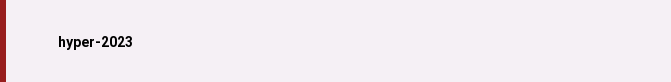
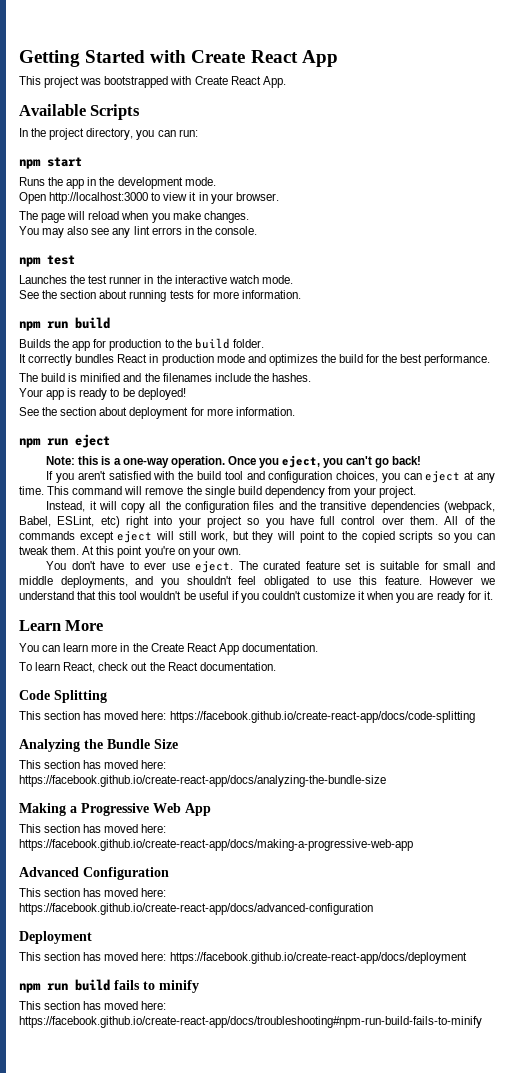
[58,36,133,50] hyper-2023 -> [19,50,338,67] [19,76,286,88] [19,104,141,120] [19,128,198,140] [19,157,82,169] [19,177,216,189] [19,192,279,204] [19,211,249,223] [19,226,257,238] [19,255,75,267] [19,275,293,284] [19,290,301,302] [19,317,110,331] [19,338,264,351] [19,354,491,366] [19,373,311,382] [19,388,186,400] [19,407,295,419] [19,434,110,448] [46,455,422,468] [46,471,496,483] [19,486,417,498] [46,501,496,513] [19,516,495,528] [19,531,495,543] [19,546,241,558] [46,561,495,573] [19,576,496,588] [19,591,493,603] [19,620,104,631] [19,643,318,655] [19,662,276,673] [19,690,107,703] [19,711,475,723] [19,739,178,752] [19,760,167,769] [19,775,386,787] [19,803,211,816] [19,824,167,833] [19,839,413,851] [19,867,169,880] [19,888,167,897] [19,903,373,915] [19,931,92,944] [19,952,467,964] [19,979,199,993] [19,1001,167,1010] [19,1016,482,1028] Getting Started with Create React App // This project was bootstrapped with Create React App. // Available Scripts // In the project directory, you can run: // npm start // Runs the app in the development mode. // Open http://localhost:3000 to view it in your browser. // The page will reload when you make changes. // You may also see any lint errors in the console. // npm test // Launches the test runner in the interactive watch mode. // See the section about running tests for more information. // npm run build // Builds the app for production to the build folder. // It correctly bundles React in production mode and optimizes the build for the best performance. // The build is minified and the filenames include the hashes. // Your app is ready to be deployed! // See the section about deployment for more information. // npm run eject // Note: this is a one-way operation. Once you eject, you can't go back! // If you aren't satisfied with the build tool and configuration choices, you can eject at any time. This command will remove the single build dependency from your project. // Instead, it will copy all the configuration files and the transitive dependencies (webpack, Babel, ESLint, etc) right into your project so you have full control over them. All of the commands except eject will still work, but they will point to the copied scripts so you can tweak them. At this point you're on your own. // You don't have to ever use eject. The curated feature set is suitable for small and middle deployments, and you shouldn't feel obligated to use this feature. However we understand that this tool wouldn't be useful if you couldn't customize it when you are ready for it. // Learn More // You can learn more in the Create React App documentation. // To learn React, check out the React documentation. // Code Splitting // This section has moved here: https://facebook.github.io/create-react-app/docs/code-splitting // Analyzing the Bundle Size // This section has moved here: https://facebook.github.io/create-react-app/docs/analyzing-the-bundle-size // Making a Progressive Web App // This section has moved here: https://facebook.github.io/create-react-app/docs/making-a-progressive-web-app // Advanced Configuration // This section has moved here: https://facebook.github.io/create-react-app/docs/advanced-configuration // Deployment // This section has moved here: https://facebook.github.io/create-react-app/docs/deployment // npm run build fails to minify // This section has moved here: https://facebook.github.io/create-react-app/docs/troubleshooting#npm-run-build-fails-to-minify

